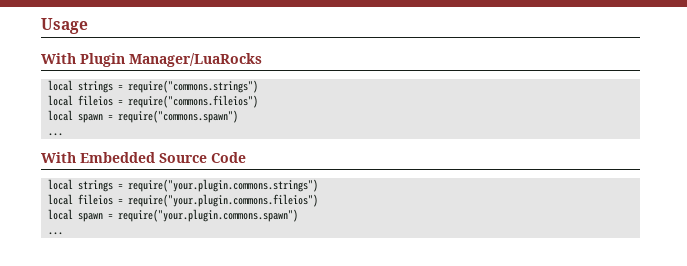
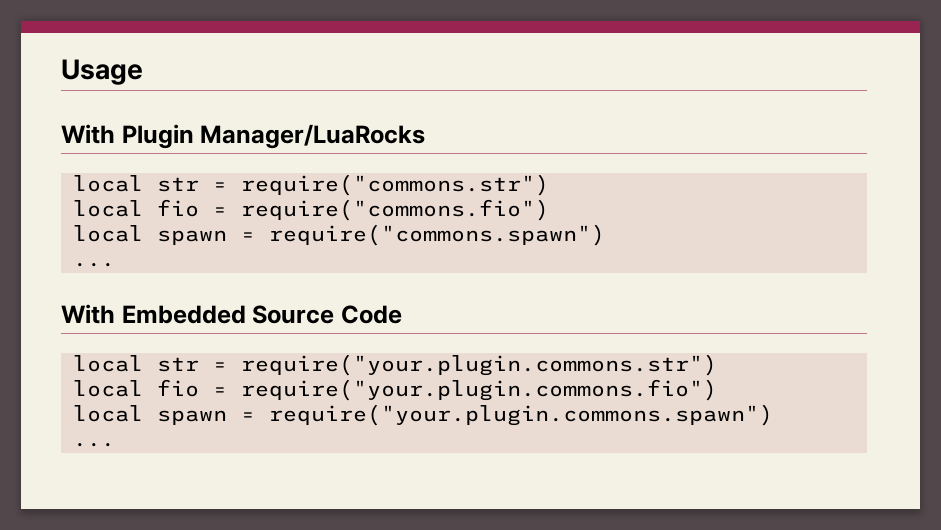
[77,80,258,93] [47,95,258,108] strings = require("commons.strings") // local fileios = require("commons.fileios") -> [156,174,549,196] [72,199,549,221] str = require("commons.str") // local fio = require("commons.fio")
[77,179,318,192] [47,194,318,207] strings = require("your.plugin.commons.strings") // local fileios = require("your.plugin.commons.fileios") -> [156,354,717,376] [72,379,717,401] str = require("your.plugin.commons.str") // local fio = require("your.plugin.commons.fio")

